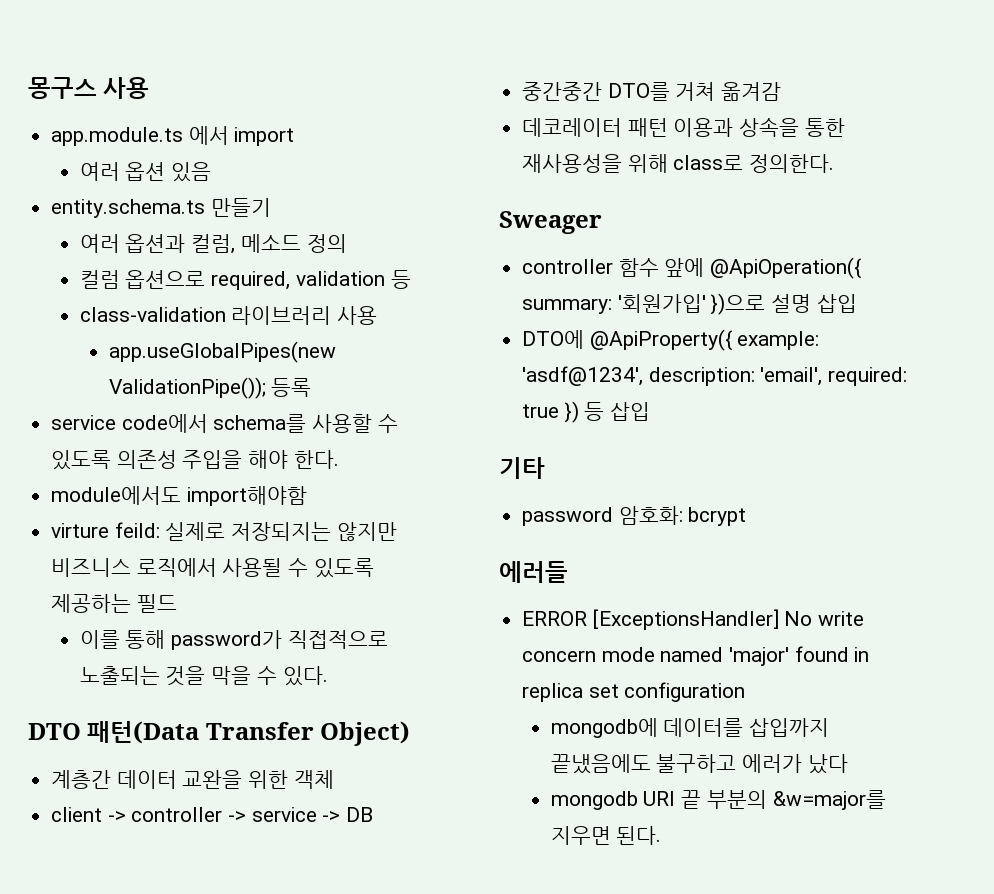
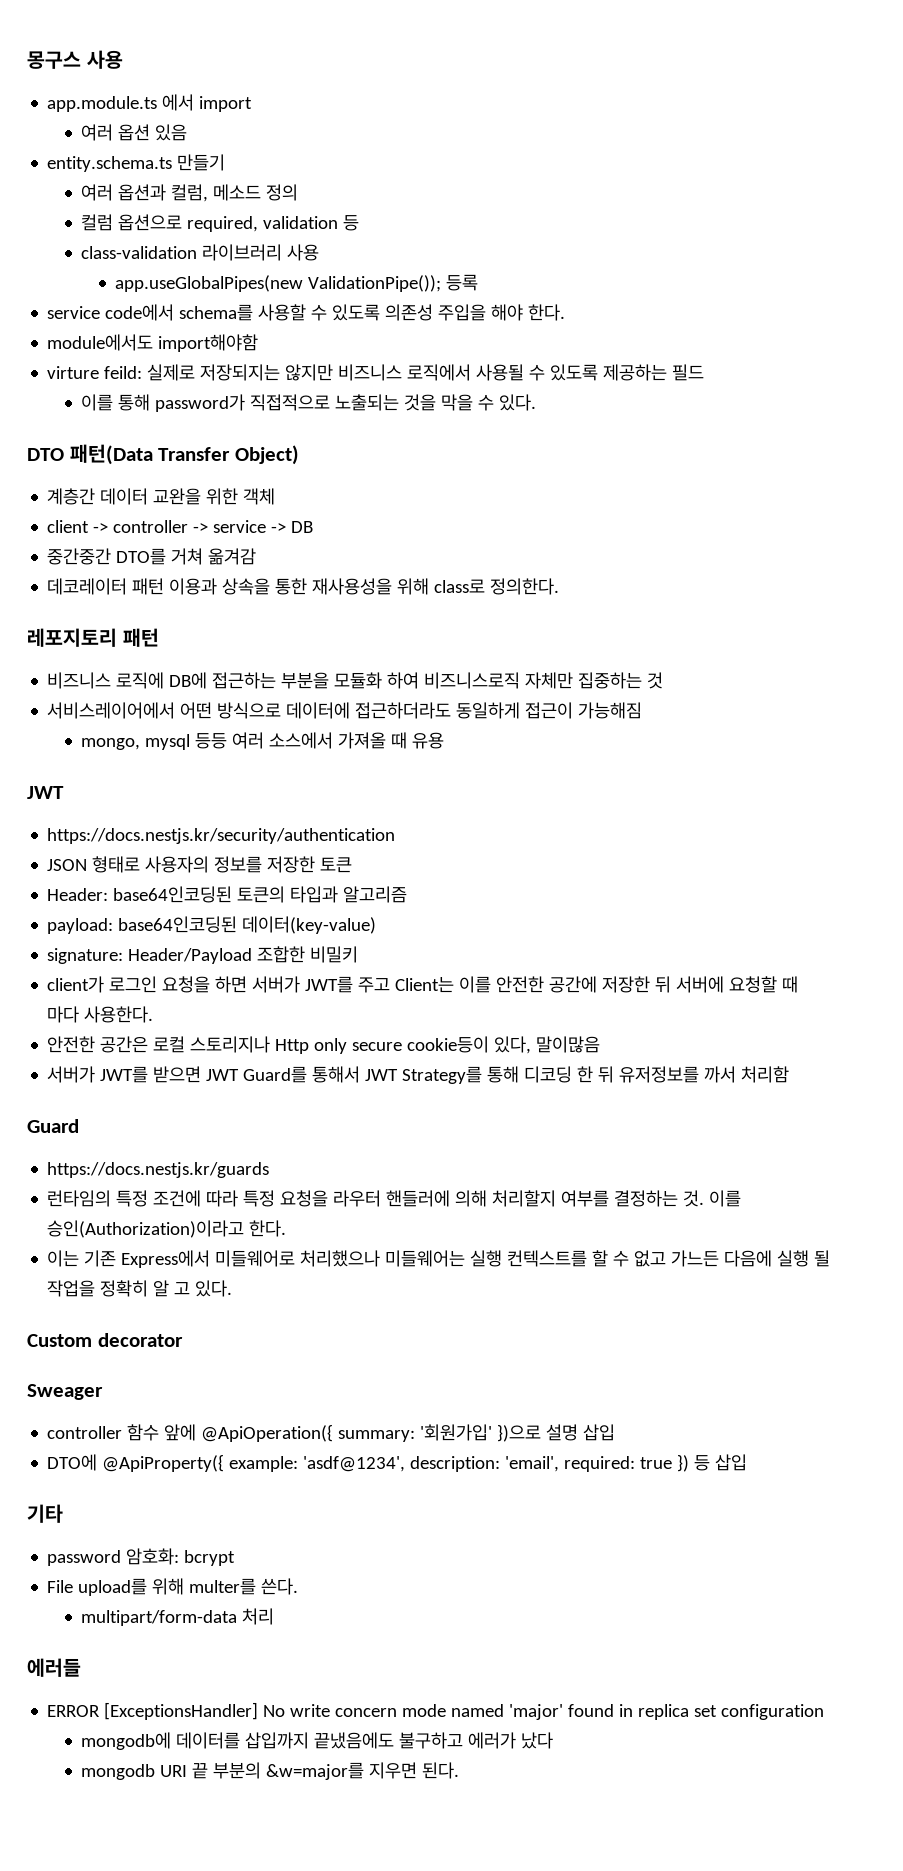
(835, 163) none -> [27,628,159,647] [47,672,664,689] [47,702,643,719] [81,732,445,750] [27,786,64,799] [47,828,396,844] [47,856,353,873] [47,886,408,903] [47,916,377,934] [47,946,359,964] [47,976,799,993] [47,1006,154,1023] [47,1036,601,1054] [47,1066,790,1084] [27,1119,79,1133] [47,1162,270,1178] [47,1190,742,1207] [47,1220,287,1238] [47,1250,831,1268] [47,1280,233,1297] [27,1333,183,1347] // 레포지토리 패턴 // 비즈니스 로직에 DB에 접근하는 부분을 모듈화 하여 비즈니스로직 자체만 집중하는 것 // 서비스레이어에서 어떤 방식으로 데이터에 접근하더라도 동일하게 접근이 가능해짐 // mongo, mysql 등등 여러 소스에서 가져올 때 유용 // JWT // https://docs.nestjs.kr/security/authentication // JSON 형태로 사용자의 정보를 저장한 토큰 // Header: base64인코딩된 토큰의 타입과 알고리즘 // payload: base64인코딩된 데이터(key-value) // signature: Header/Payload 조합한 비밀키 // client가 로그인 요청을 하면 서버가 JWT를 주고 Client는 이를 안전한 공간에 저장한 뒤 서버에 요청할 때 마다 사용한다. // 안전한 공간은 로컬 스토리지나 Http only secure cookie등이 있다, 말이많음 // 서버가 JWT를 받으면 JWT Guard를 통해서 JWT Strategy를 통해 디코딩 한 뒤 유저정보를 까서 처리함 // Guard // https://docs.nestjs.kr/guards // 런타임의 특정 조건에 따라 특정 요청을 라우터 핸들러에 의해 처리할지 여부를 결정하는 것. 이를 승인(Authorization)이라고 한다. // 이는 기존 Express에서 미들웨어로 처리했으나 미들웨어는 실행 컨텍스트를 할 수 없고 가느든 다음에 실행 될 작업을 정확히 알 고 있다. // Custom decorator
(747, 516) none -> [47,1578,299,1596] [81,1608,275,1626] // File upload를 위해 multer를 쓴다. // multipart/form-data 처리

